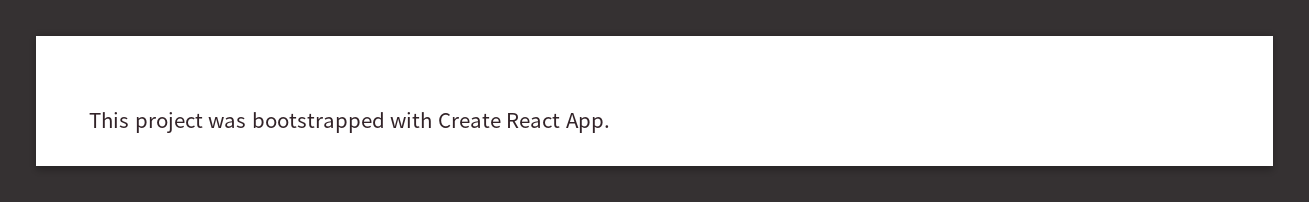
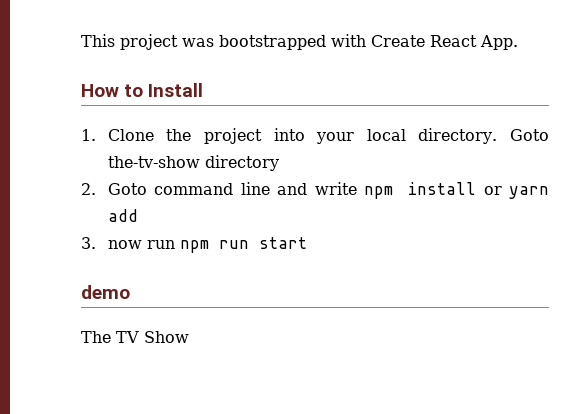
(610, 123) none -> [81,83,204,97] [81,128,549,144] [107,155,279,171] [81,182,549,199] [107,209,138,222] [81,237,307,253] [81,285,130,299] [81,331,189,343] // How to Install // 1. Clone the project into your local directory. Goto the-tv-show directory // 2. Goto command line and write npm install or yarn add // 3. now run npm run start // demo // The TV Show

